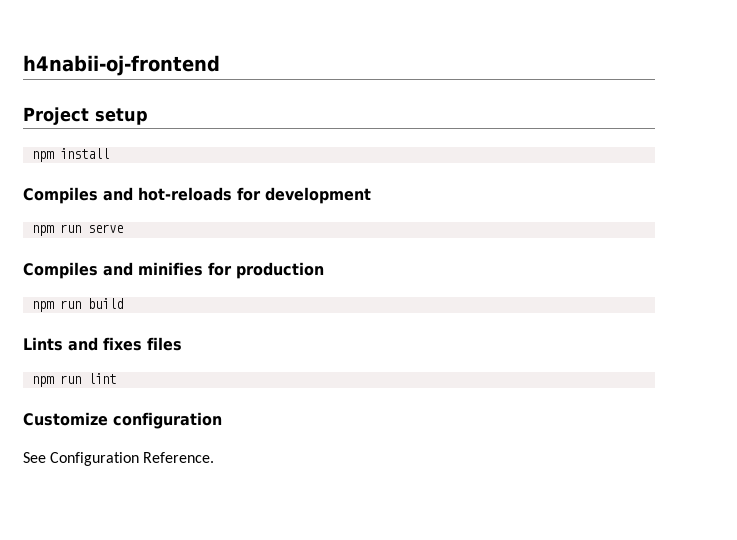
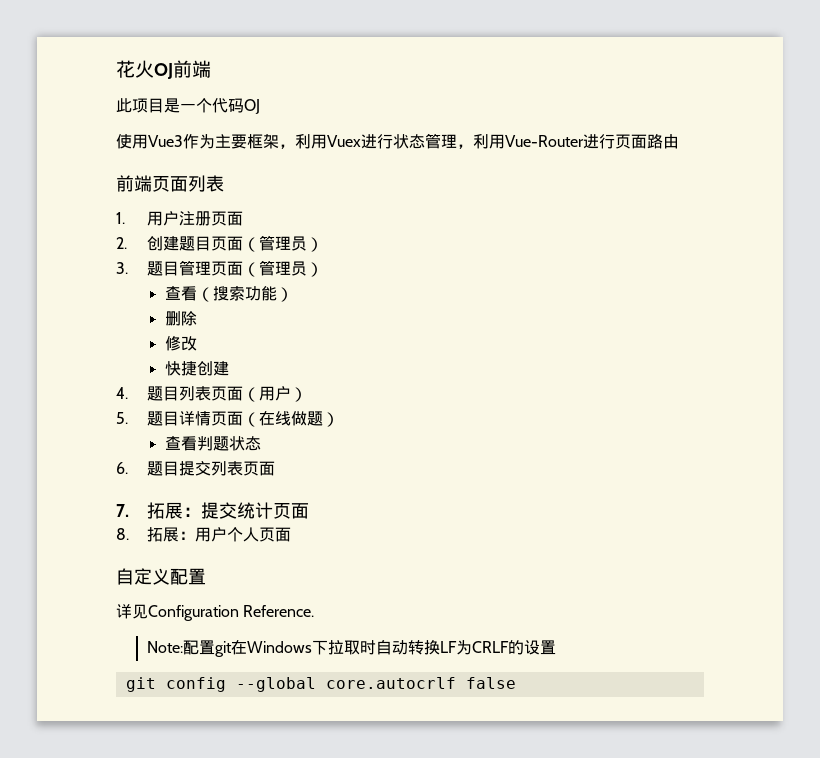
[23,55,220,76] [23,107,148,125] [32,148,110,162] [23,187,371,204] [32,224,124,236] [23,262,324,279] [32,298,124,312] [23,337,182,351] [32,373,117,387] [23,412,222,429] [23,452,215,466] h4nabii-oj-frontend // Project setup // npm install // Compiles and hot-reloads for development // npm run serve // Compiles and minifies for production // npm run build // Lints and fixes files // npm run lint // Customize configuration // See Configuration Reference. -> [116,60,211,79] [116,98,260,114] [116,133,679,149] [116,175,224,192] [116,211,244,226] [116,235,324,252] [116,260,324,277] [164,286,293,302] [164,311,197,326] [164,335,197,351] [164,361,229,376] [116,386,308,402] [116,411,340,427] [164,436,261,451] [116,461,276,476] [116,502,310,519] [116,527,292,542] [116,568,206,585] [116,604,315,621] [147,640,557,657] [125,677,516,692] 花火OJ前端 // 此项目是一个代码OJ // 使用Vue3作为主要框架，利用Vuex进行状态管理，利用Vue-Router进行页面路由 // 前端页面列表 // 1.用户注册页面 // 2.创建题目页面（管理员） // 3.题目管理页面（管理员） // 查看（搜索功能） // 删除 // 修改 // 快捷创建 // 4.题目列表页面（用户） // 5.题目详情页面（在线做题） // 查看判题状态 // 6.题目提交列表页面 // 7.拓展：提交统计页面 // 8.拓展：用户个人页面 // 自定义配置 // 详见Configuration Reference. // Note:配置git在Windows下拉取时自动转换LF为CRLF的设置 // git config --global core.autocrlf false

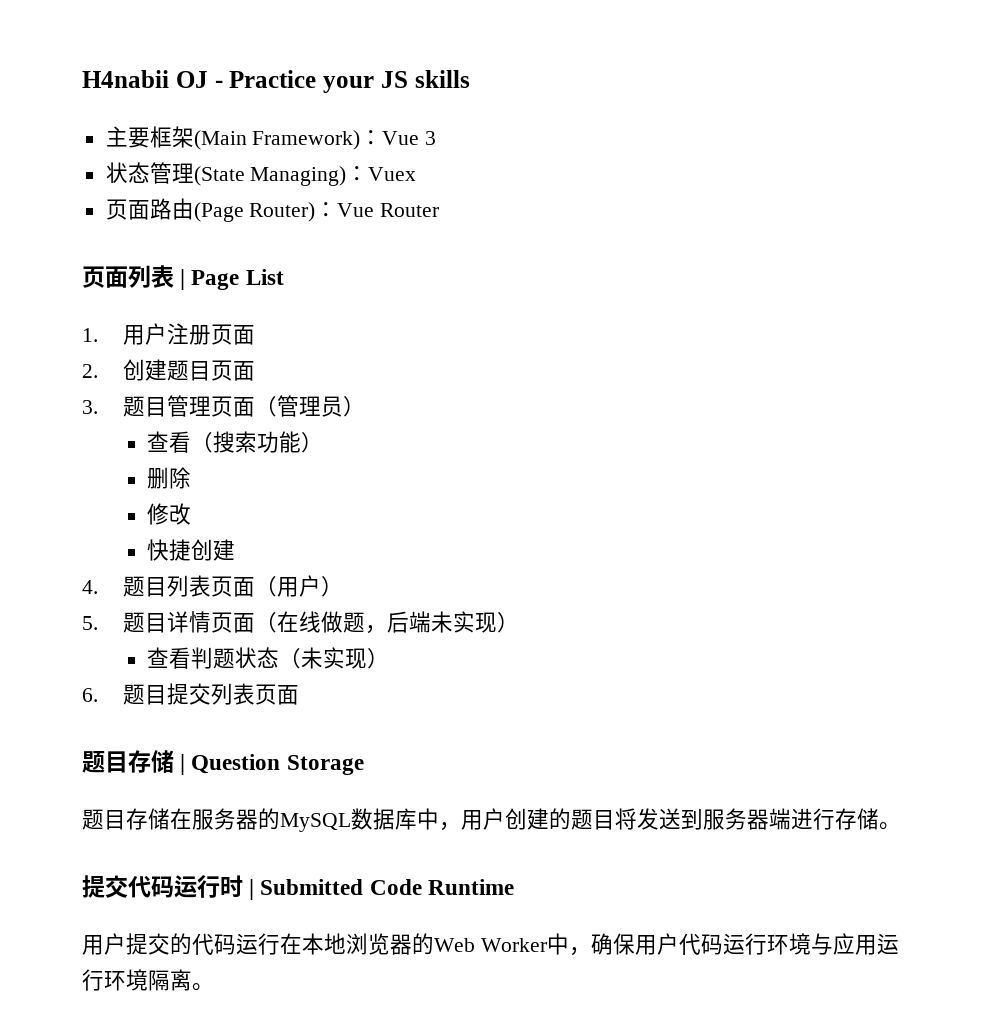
[116,60,211,79] [116,98,260,114] [116,133,679,149] [116,175,152,192] 花火OJ前端 // 此项目是一个代码OJ // 使用Vue3作为主要框架，利用Vuex进行状态管理，利用Vue-Router进行页面路由 // 前端 -> [82,70,470,93] [105,126,437,150] [105,162,417,186] [105,198,440,222] H4nabii OJ - Practice your JS skills // 主要框架(Main Framework)：Vue 3 // 状态管理(State Managing)：Vuex // 页面路由(Page Router)：Vue Router //
(224, 183) none -> [180,269,284,290] | Page List
[243,235,324,252] （管理员） -> (256, 371) none
(324, 418) none -> [365,611,498,634] ，后端未实现
(261, 443) none -> [279,647,390,669] （未实现）
[116,502,310,519] [116,527,292,542] [116,568,206,585] [116,604,315,621] [147,640,557,657] [125,677,516,692] 7.拓展：提交统计页面 // 8.拓展：用户个人页面 // 自定义配置 // 详见Configuration Reference. // Note:配置git在Windows下拉取时自动转换LF为CRLF的设置 // git config --global core.autocrlf false -> [82,750,364,775] [82,808,901,832] [82,875,514,900] [82,933,899,956] [82,969,214,991] 题目存储 | Question Storage // 题目存储在服务器的MySQL数据库中，用户创建的题目将发送到服务器端进行存储。 // 提交代码运行时 | Submitted Code Runtime // 用户提交的代码运行在本地浏览器的Web Worker中，确保用户代码运行环境与应用运行环境隔离。

